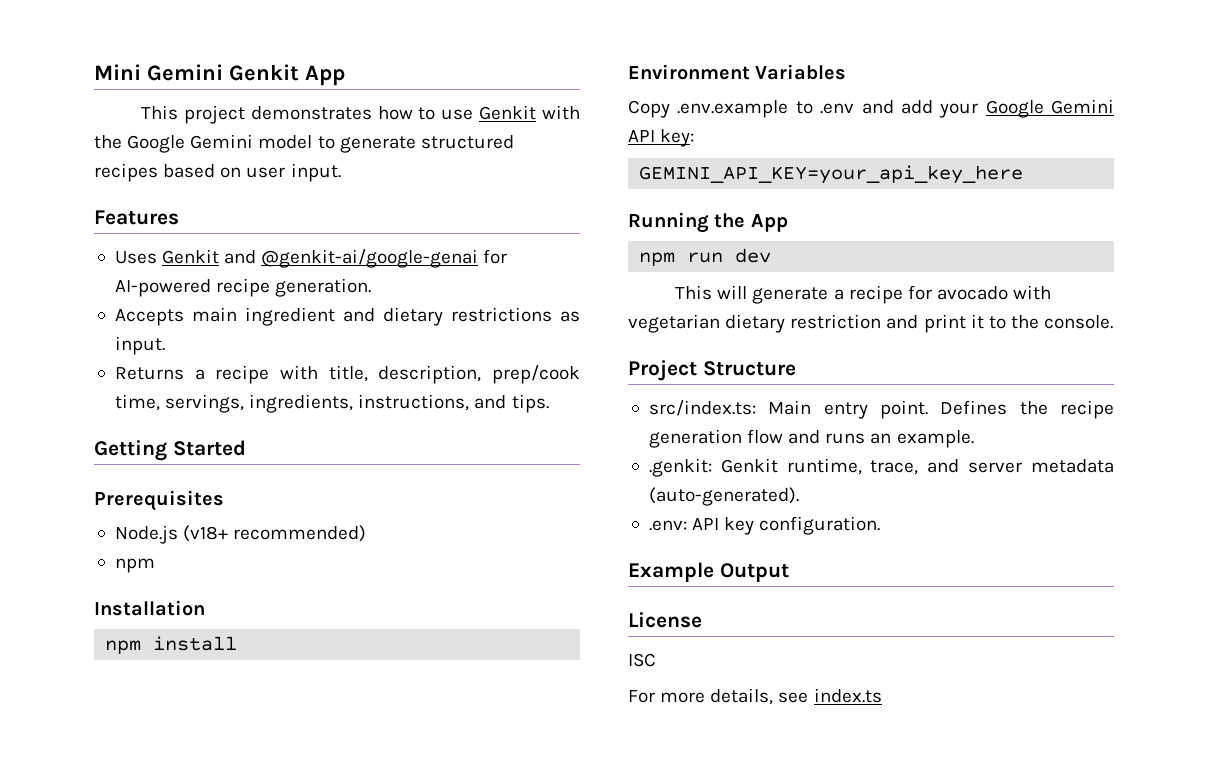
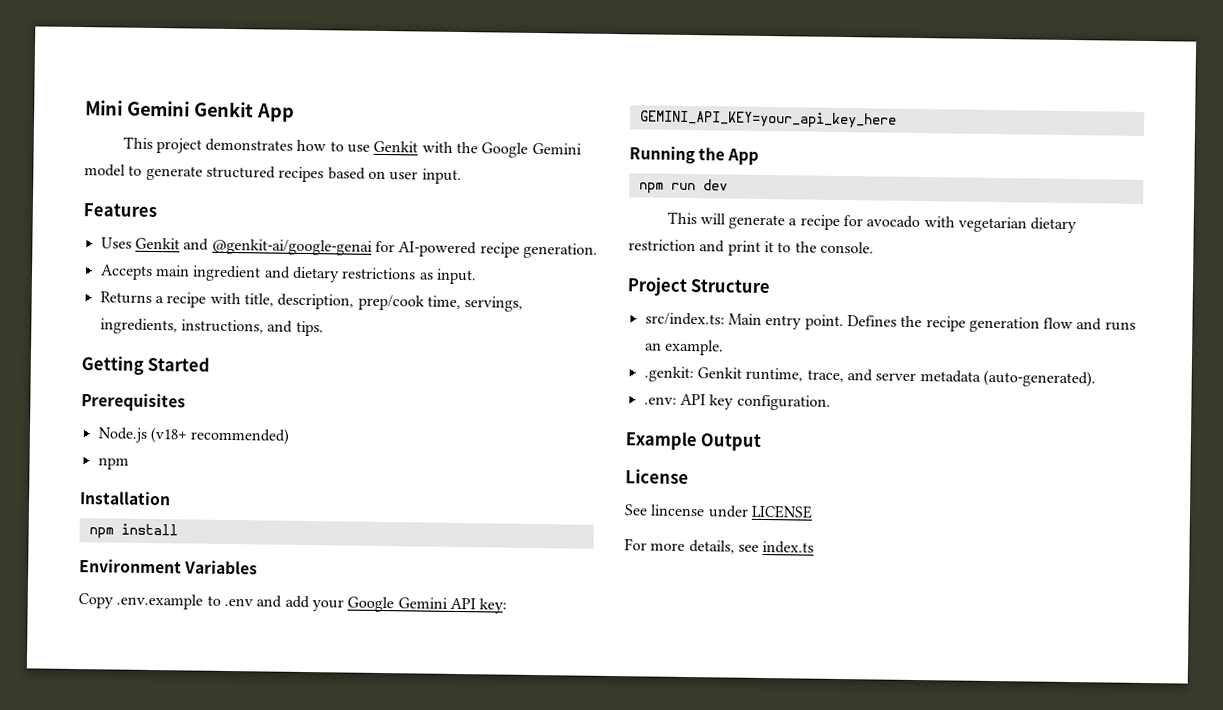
[628,653,656,667] ISC -> [624,504,813,519] See lincense under LICENSE

